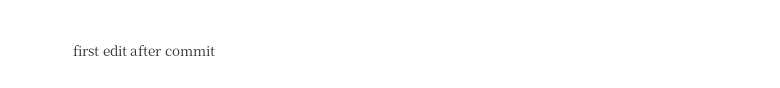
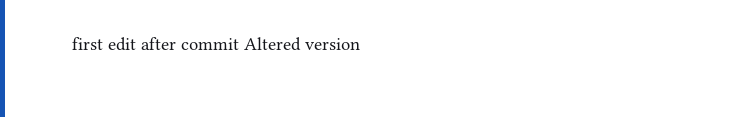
(215, 51) none -> [244,37,360,51] Altered version

